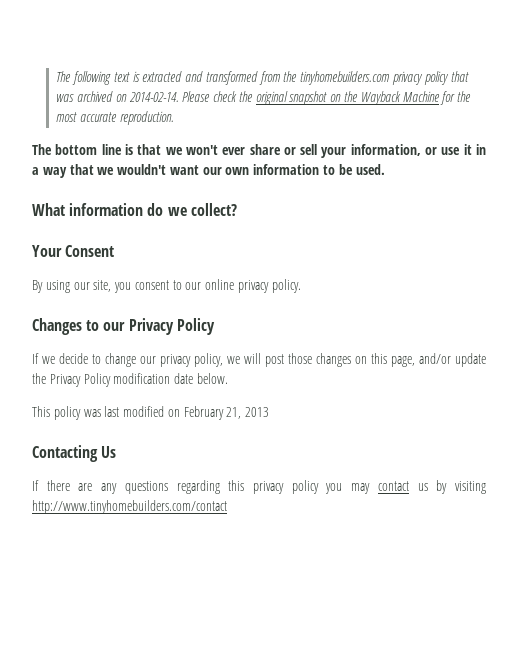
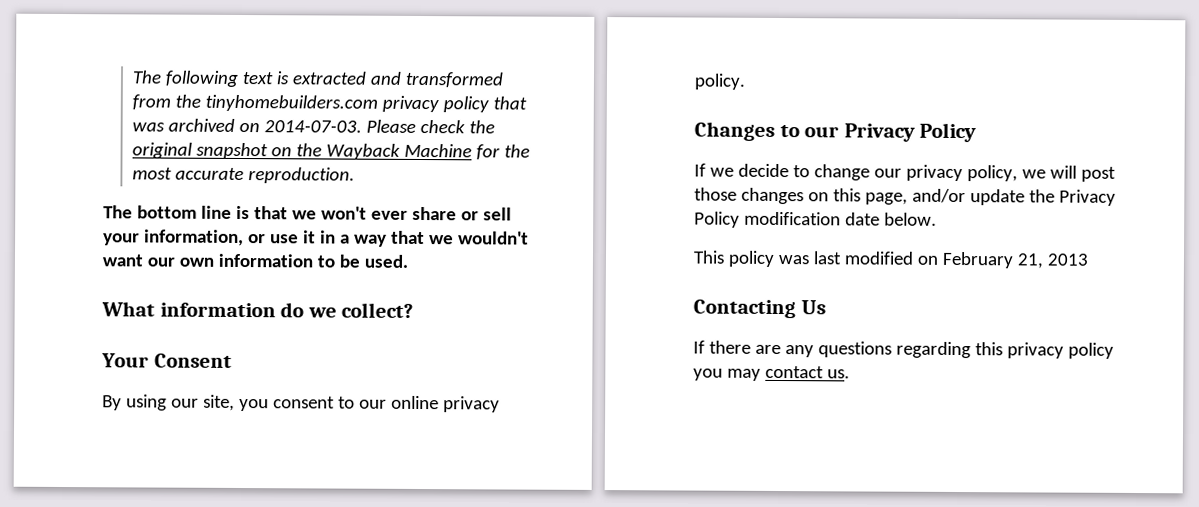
[128,92,179,102] 2014-02-14. -> [264,120,363,133] 2014-07-03.
[417,480,487,494] [32,500,227,514] us by visiting http://www.tinyhomebuilders.com/contact -> [826,369,850,379] us.

